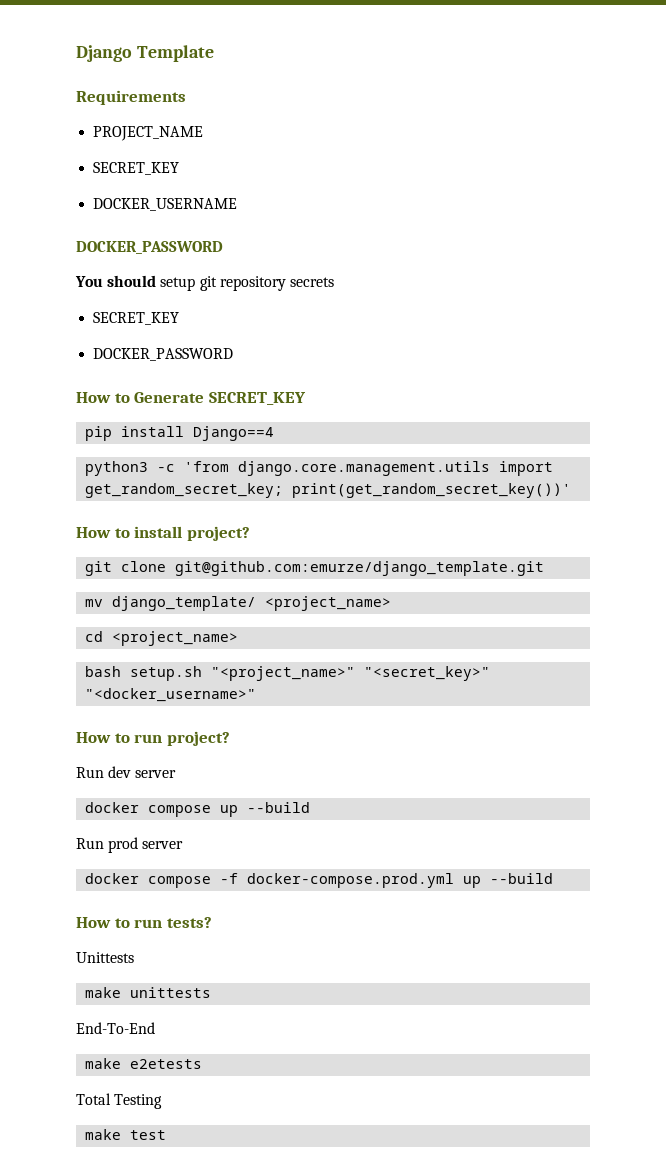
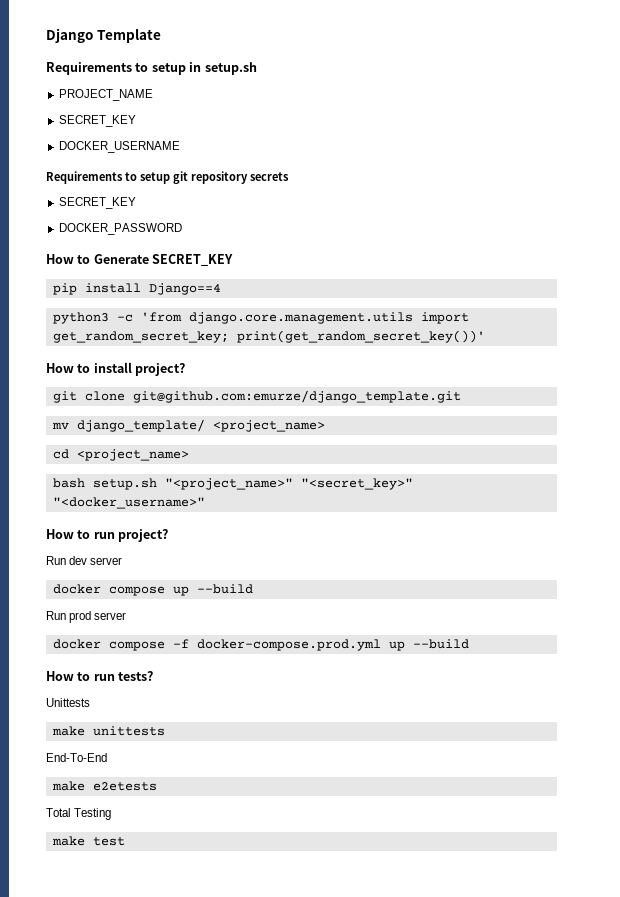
(186, 97) none -> [135,62,257,75] to setup in setup.sh
[76,241,223,254] [75,275,157,287] DOCKER_PASSWORD // You should -> [46,171,137,184] Requirements to

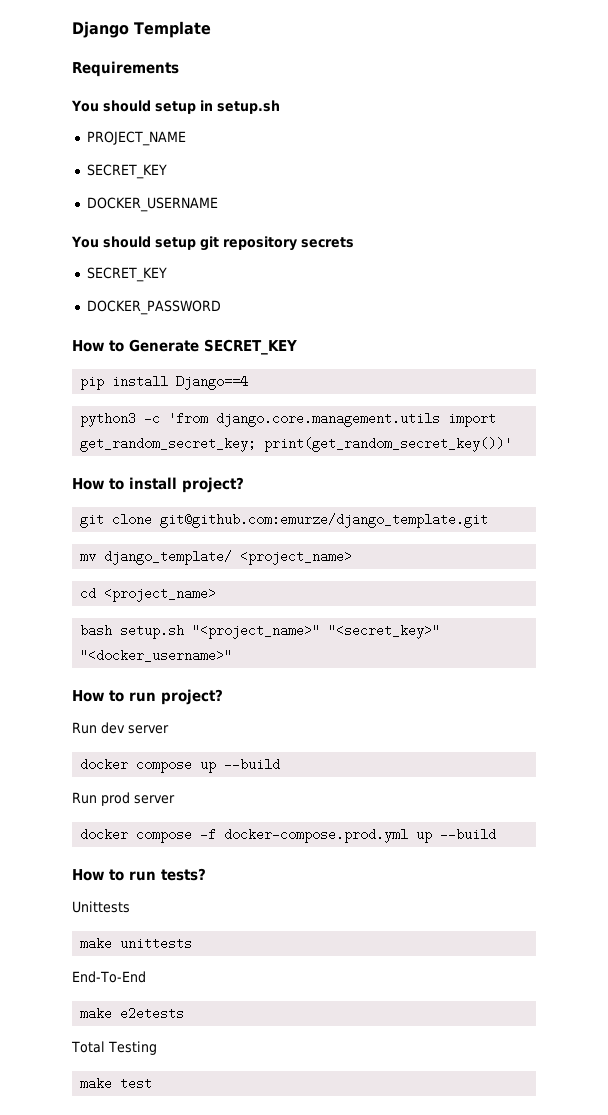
[135,63,149,72] to -> [71,100,151,112] // You should
[46,171,137,184] Requirements to -> [71,236,151,248] You should

